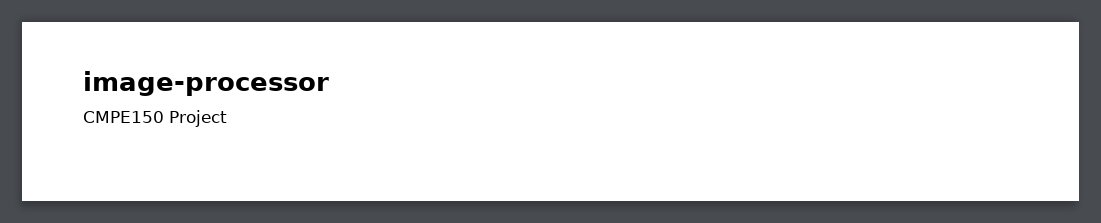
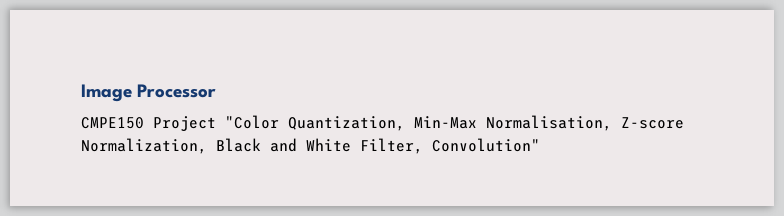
[83,71,329,96] image-processor -> [81,84,217,102] Image Processor
(227, 118) none -> [225,115,684,131] [81,138,540,154] "Color Quantization, Min-Max Normalisation, Z-score Normalization, Black and White Filter, Convolution"

